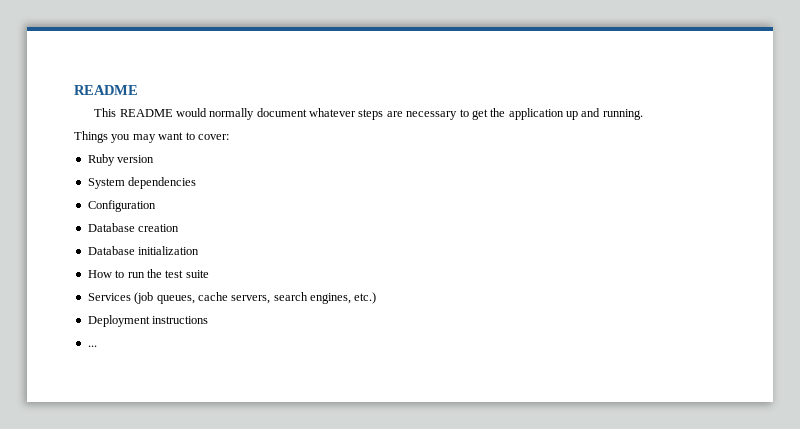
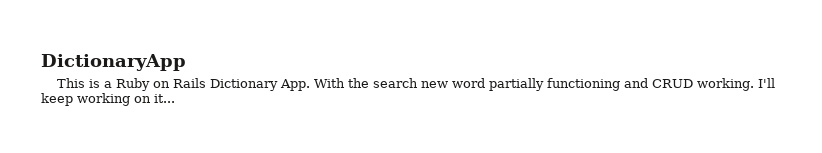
[74,85,138,95] README -> [41,54,186,71] DictionaryApp
[119,108,643,120] [74,131,229,143] [87,154,155,166] [87,177,197,189] [87,200,156,212] [87,223,180,232] [87,246,200,255] [87,269,209,278] [87,292,377,304] [87,315,209,327] [87,345,97,347] README would normally document whatever steps are necessary to get the application up and running. // Things you may want to cover: // Ruby version // System dependencies // Configuration // Database creation // Database initialization // How to run the test suite // Services (job queues, cache servers, search engines, etc.) // Deployment instructions // ... -> [89,78,776,91] [41,93,175,106] is a Ruby on Rails Dictionary App. With the search new word partially functioning and CRUD working. I'll keep working on it...

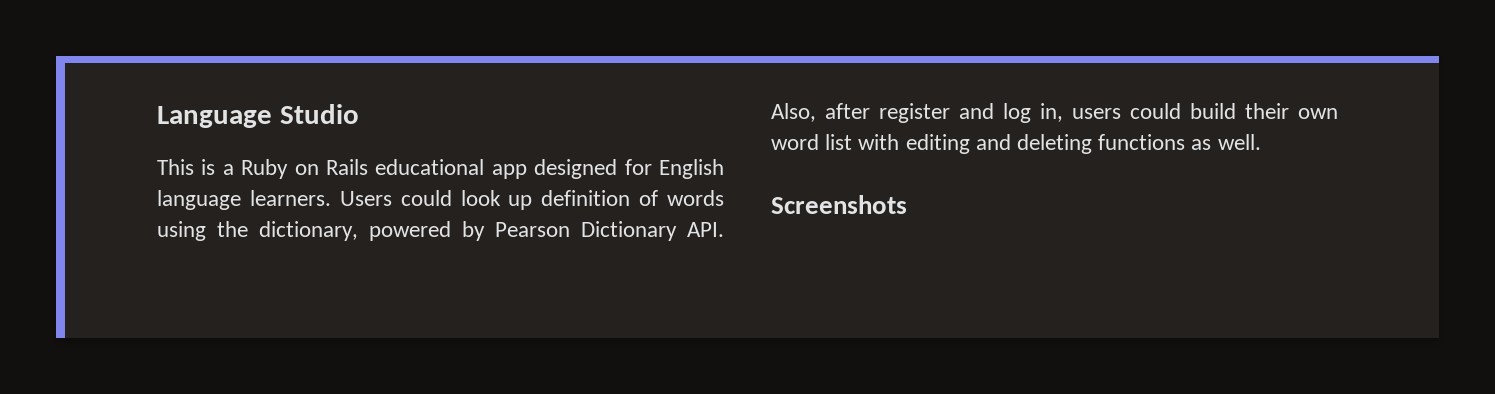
[41,54,186,71] DictionaryApp -> [157,104,359,128] Language Studio
[210,78,776,91] [41,93,175,106] Dictionary App. With the search new word partially functioning and CRUD working. I'll keep working on it... -> [375,159,724,179] [157,190,724,210] [157,221,724,241] [771,103,1338,123] [771,134,1261,154] [771,195,907,214] educational app designed for English language learners. Users could look up definition of words using the dictionary, powered by Pearson Dictionary API. Also, after register and log in, users could build their own word list with editing and deleting functions as well. // Screenshots

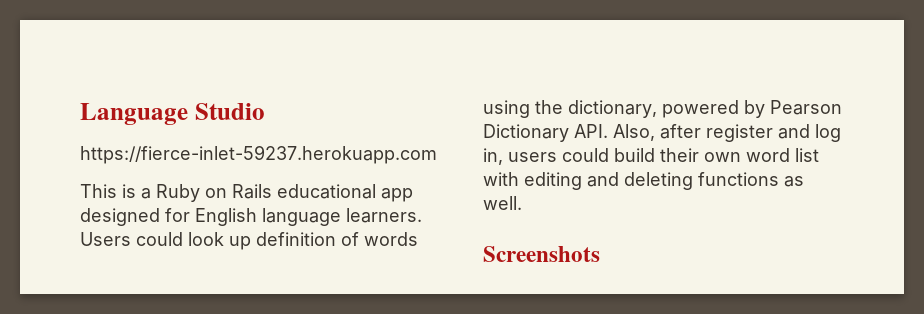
(359, 114) none -> [80,145,437,164] // https://fierce-inlet-59237.herokuapp.com

